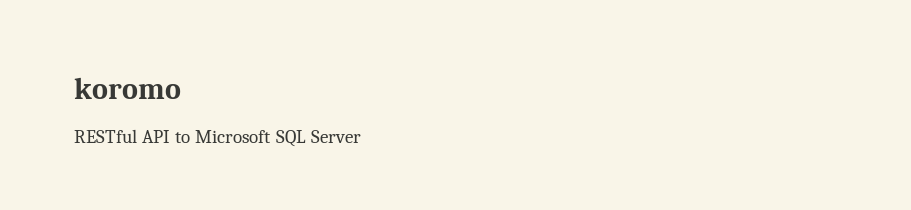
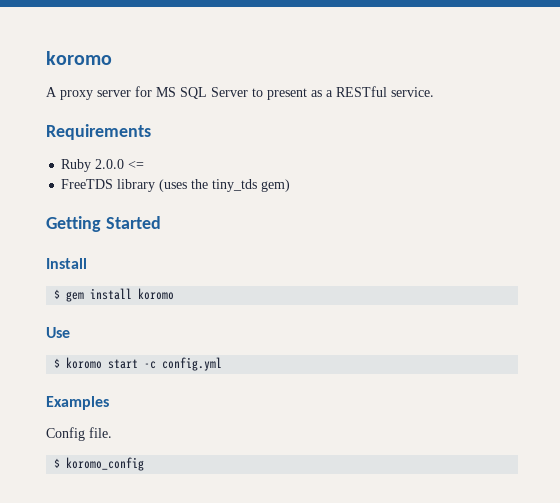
[74,77,181,99] [74,129,361,147] koromo // RESTful API to Microsoft SQL Server -> [46,51,112,65] [46,86,434,100] [46,124,151,140] [61,159,145,172] [61,179,291,192] [46,216,161,232] [46,258,87,269] [54,288,175,302] [46,327,70,338] [54,357,223,371] [46,396,109,410] [46,427,112,441] [54,457,145,471] koromo // A proxy server for MS SQL Server to present as a RESTful service. // Requirements // Ruby 2.0.0 <= // FreeTDS library (uses the tiny_tds gem) // Getting Started // Install // $ gem install koromo // Use // $ koromo start -c config.yml // Examples // Config file. // $ koromo_config

